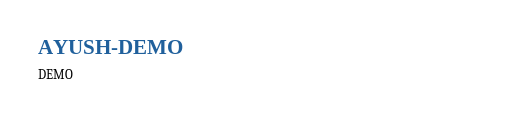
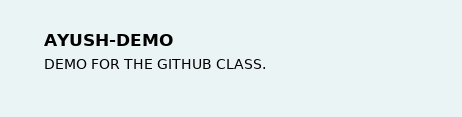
(73, 74) none -> [91,59,266,69] FOR THE GITHUB CLASS.

